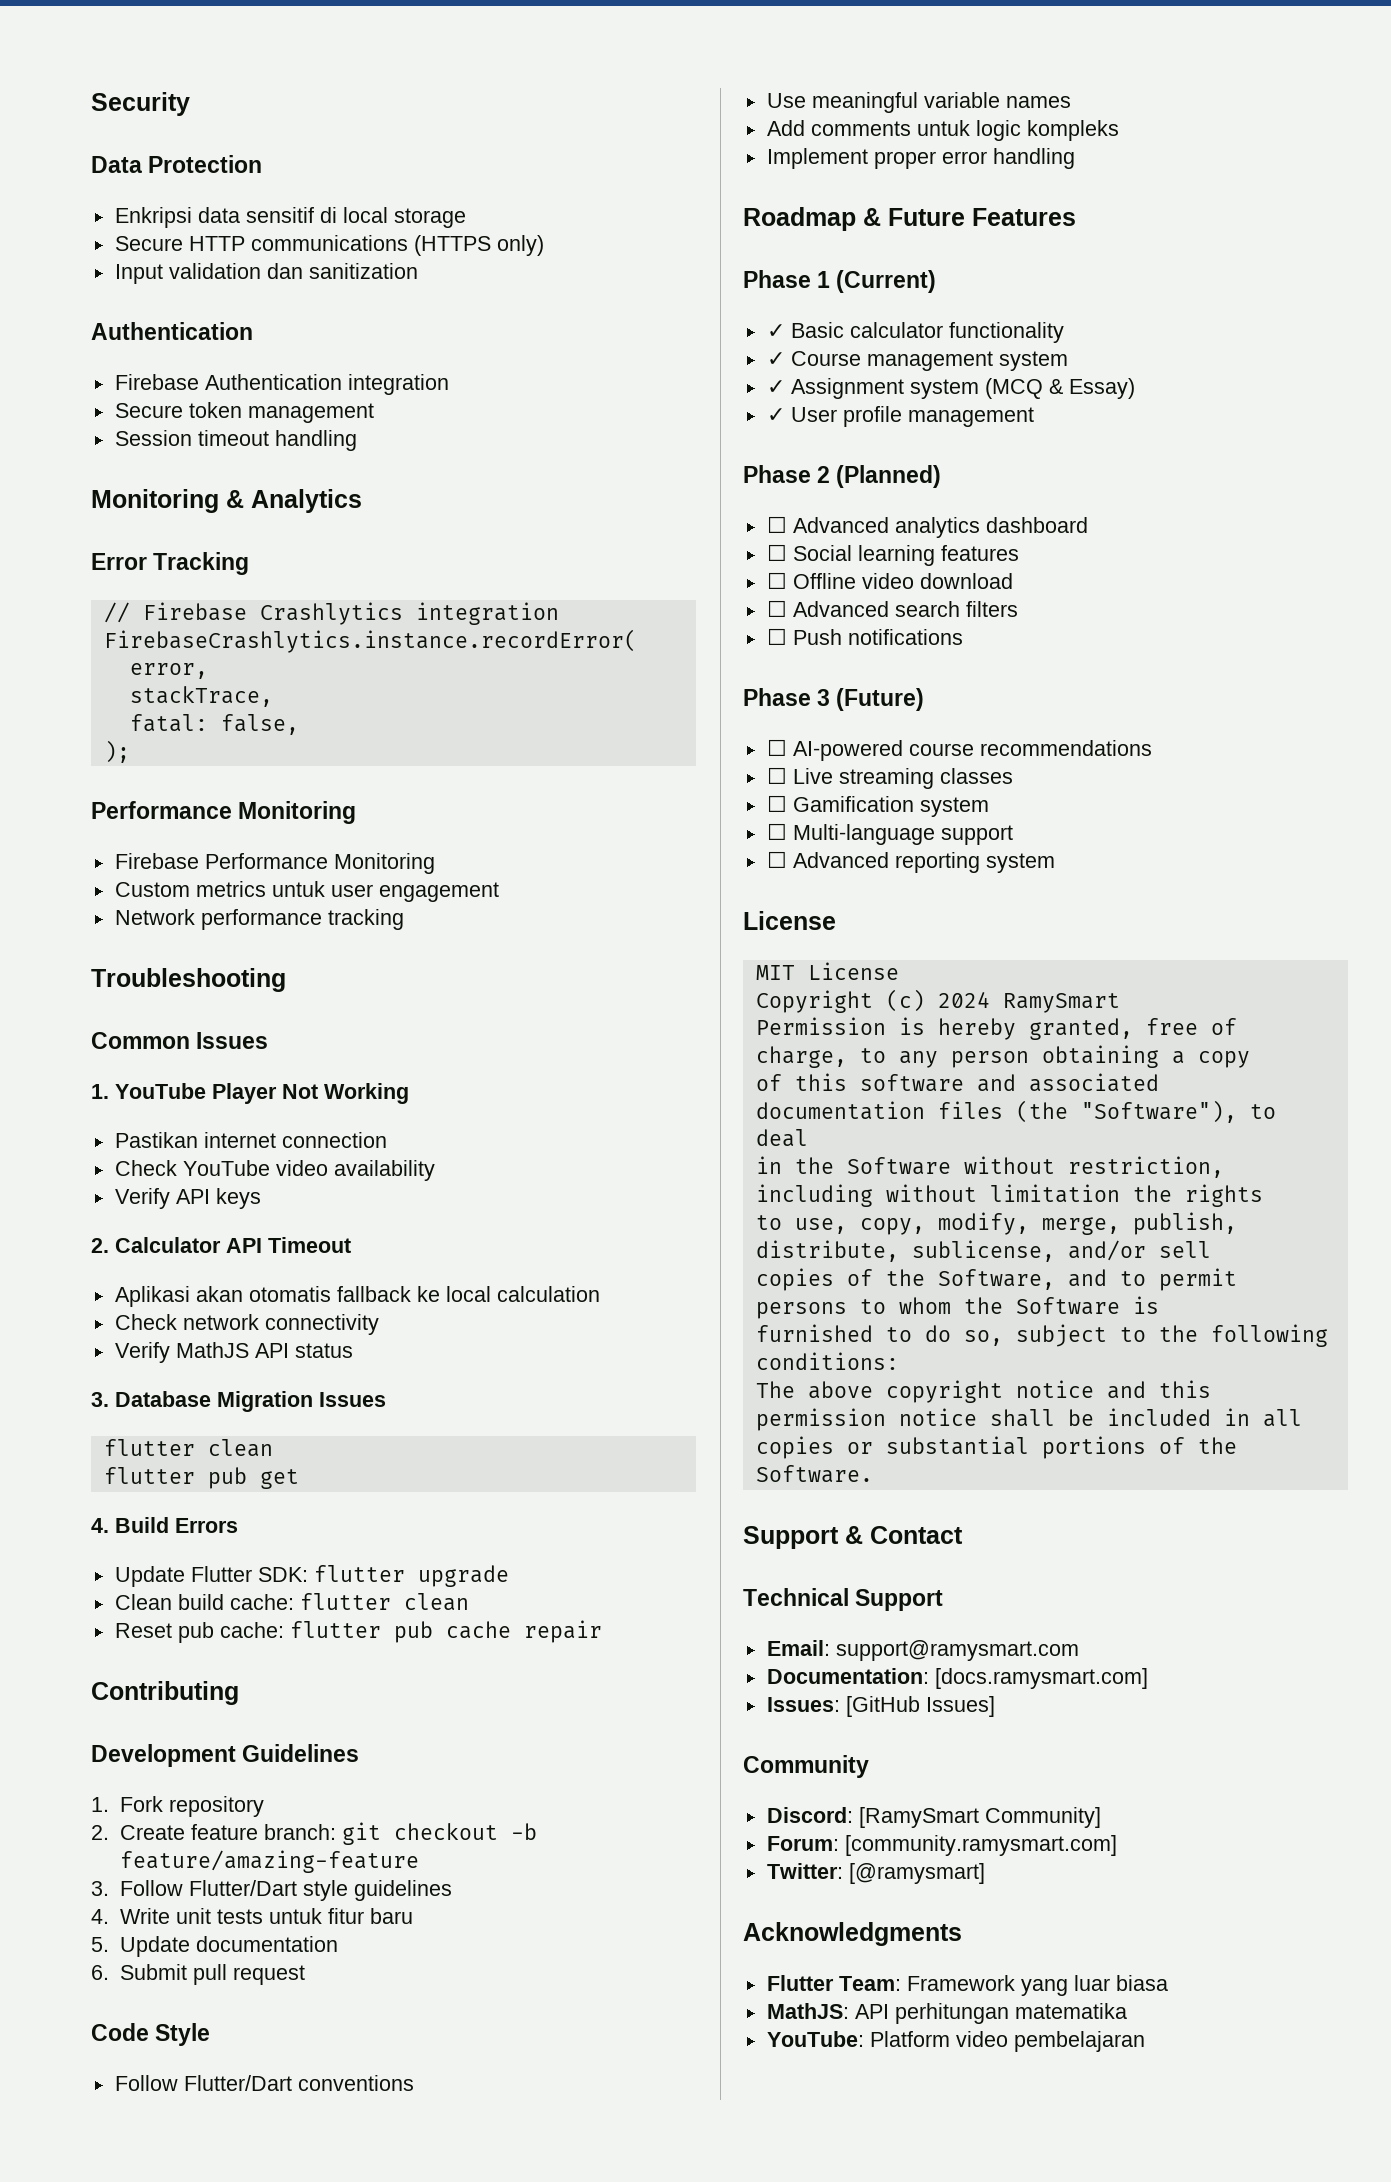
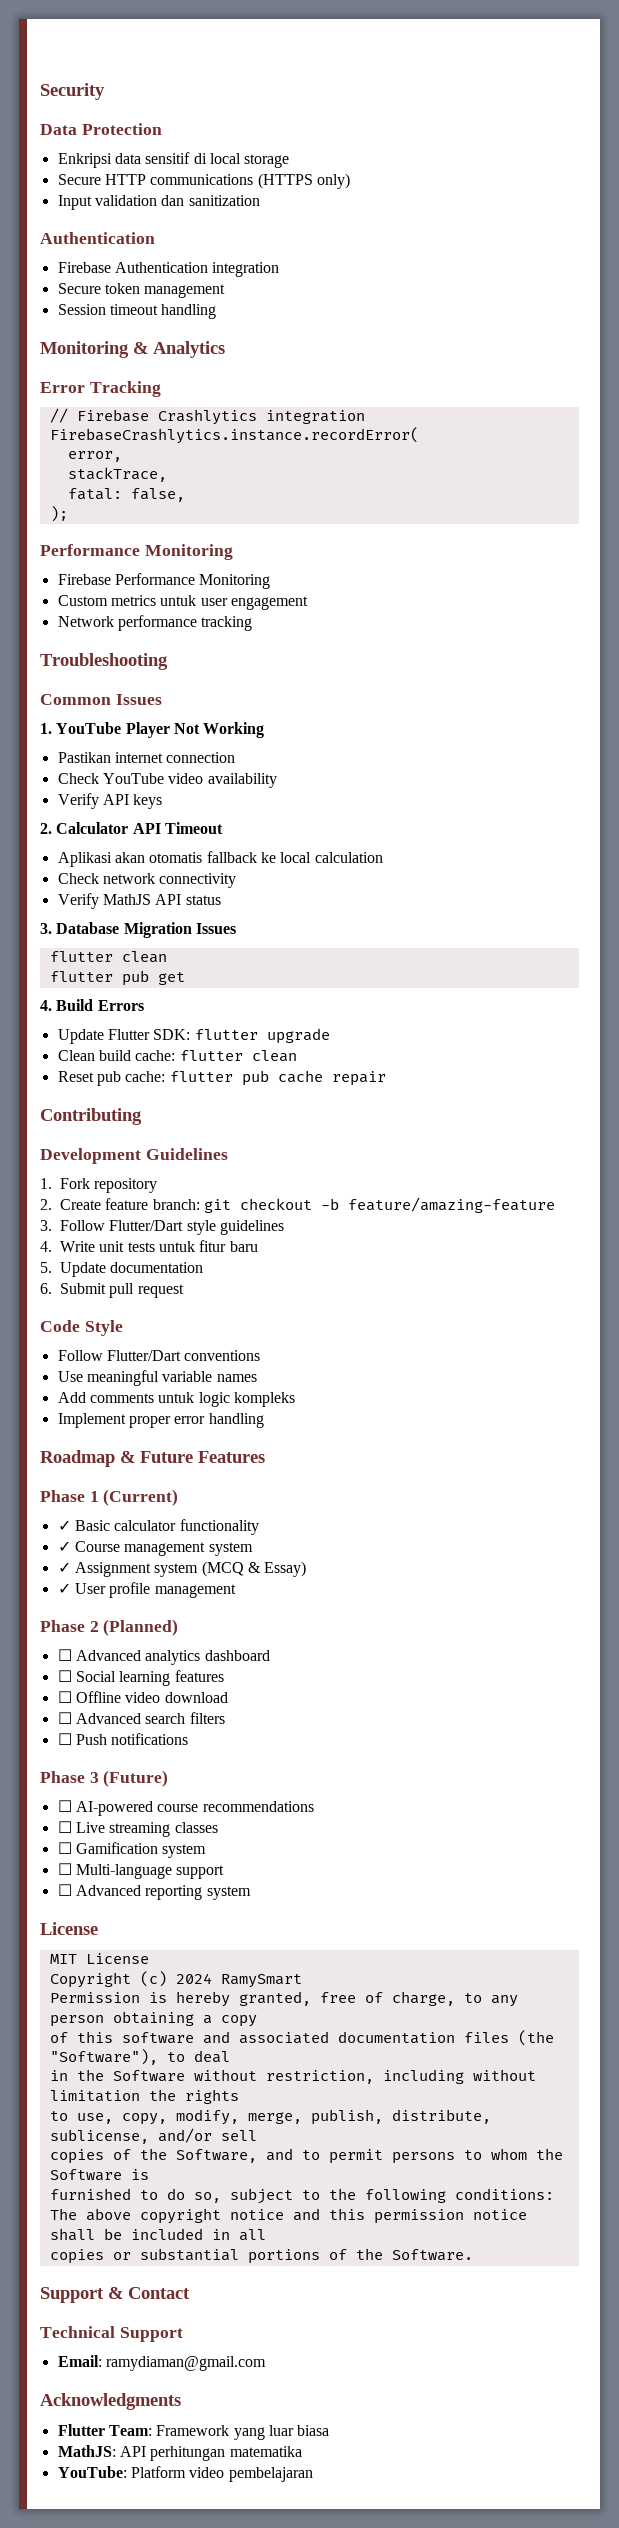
[835,1640,1079,1661] [766,1668,1148,1689] [766,1696,995,1717] [743,1755,869,1778] [766,1807,1101,1828] [766,1835,1117,1856] [766,1863,985,1884] support@ramysmart.com // Documentation: [docs.ramysmart.com] // Issues: [GitHub Issues] // Community // Discord: [RamySmart Community] // Forum: [community.ramysmart.com] // Twitter: [@ramysmart] -> [105,2356,266,2371] ramydiaman@gmail.com

